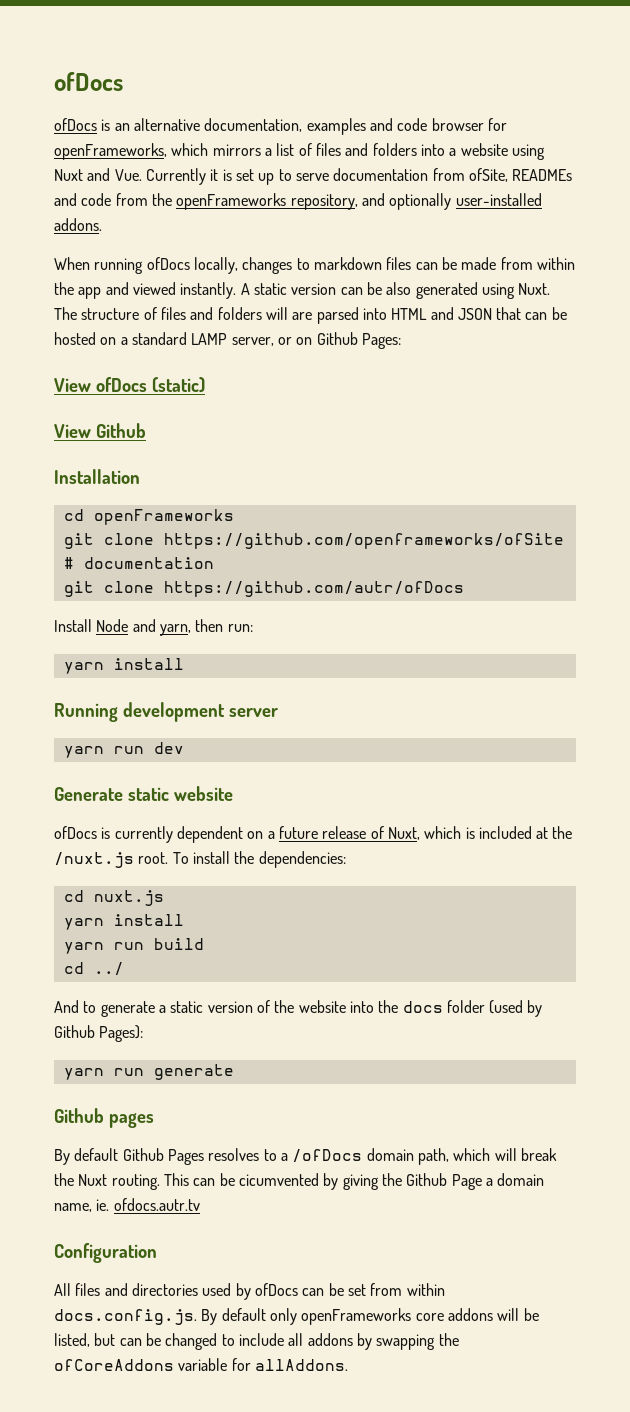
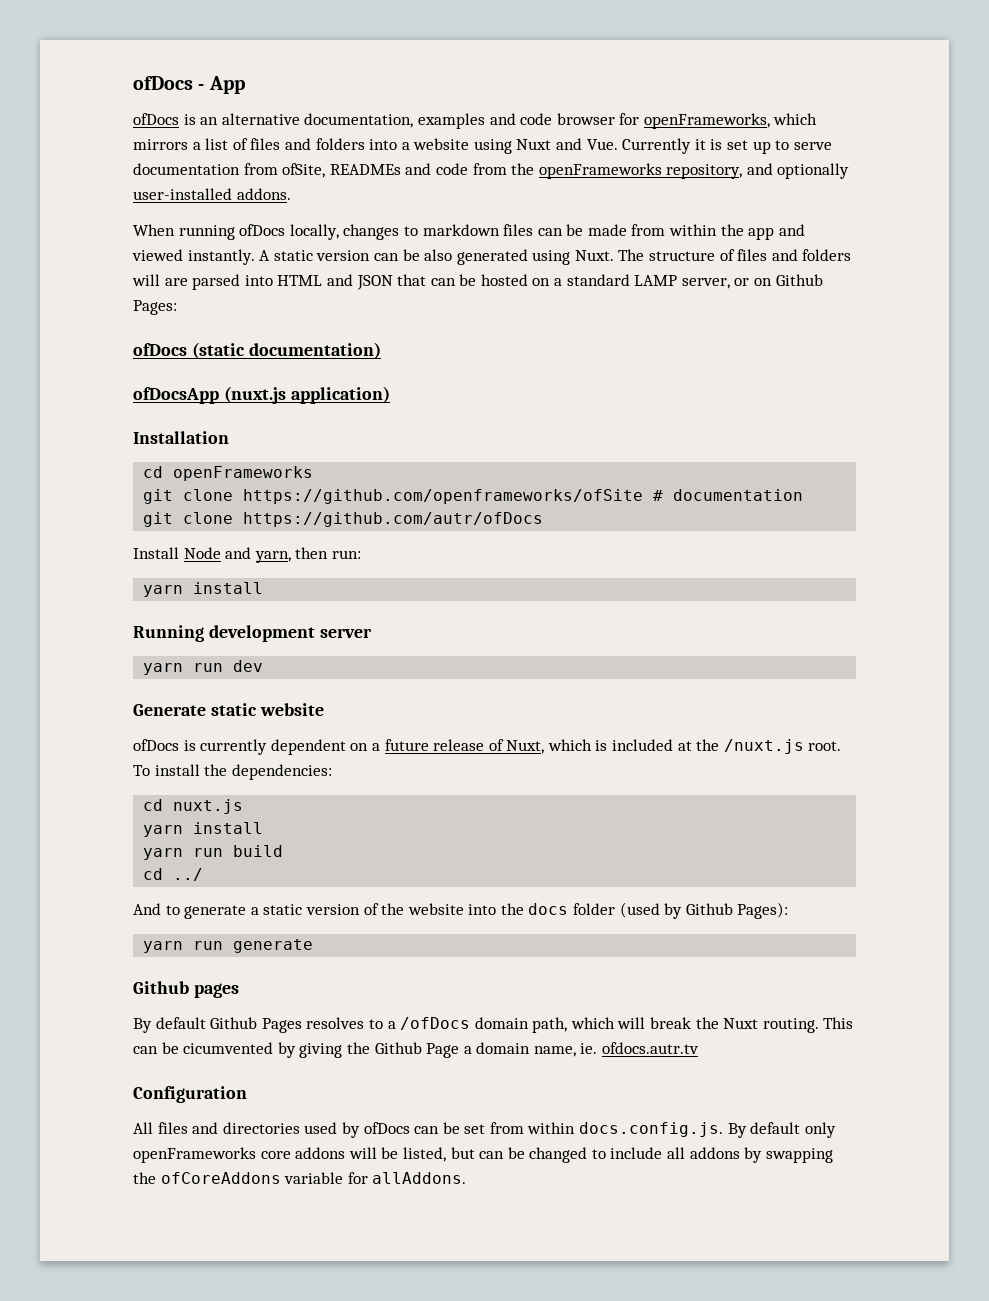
[54,72,123,91] ofDocs -> [133,76,245,94] ofDocs - App
[54,377,205,393] [54,423,146,438] View ofDocs (static) // View Github -> [133,342,381,359] [133,386,390,404] ofDocs (static documentation) // ofDocsApp (nuxt.js application)

